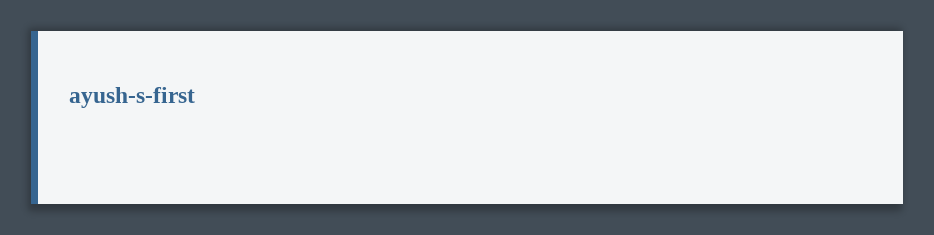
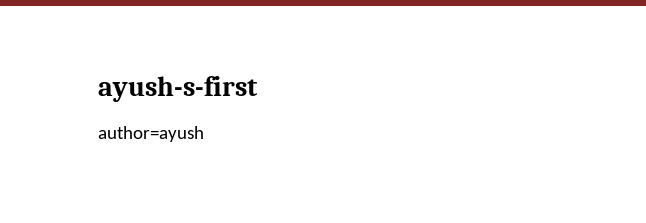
(195, 97) none -> [98,126,204,142] // author=ayush

